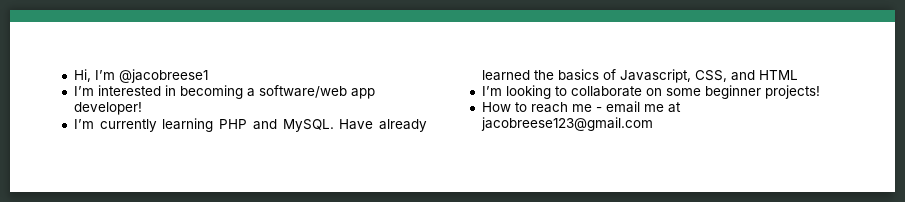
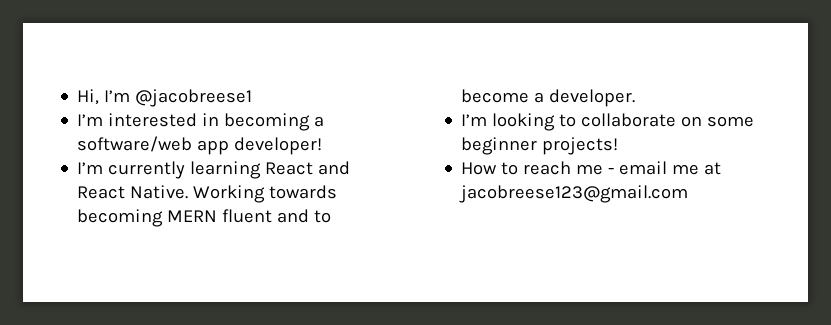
[219,119,427,132] [481,69,798,83] PHP and MySQL. Have already learned the basics of Javascript, CSS, and HTML -> [265,161,351,175] [77,185,338,203] [77,209,332,227] [461,89,636,107] React and React Native. Working towards becoming MERN fluent and to become a developer.

